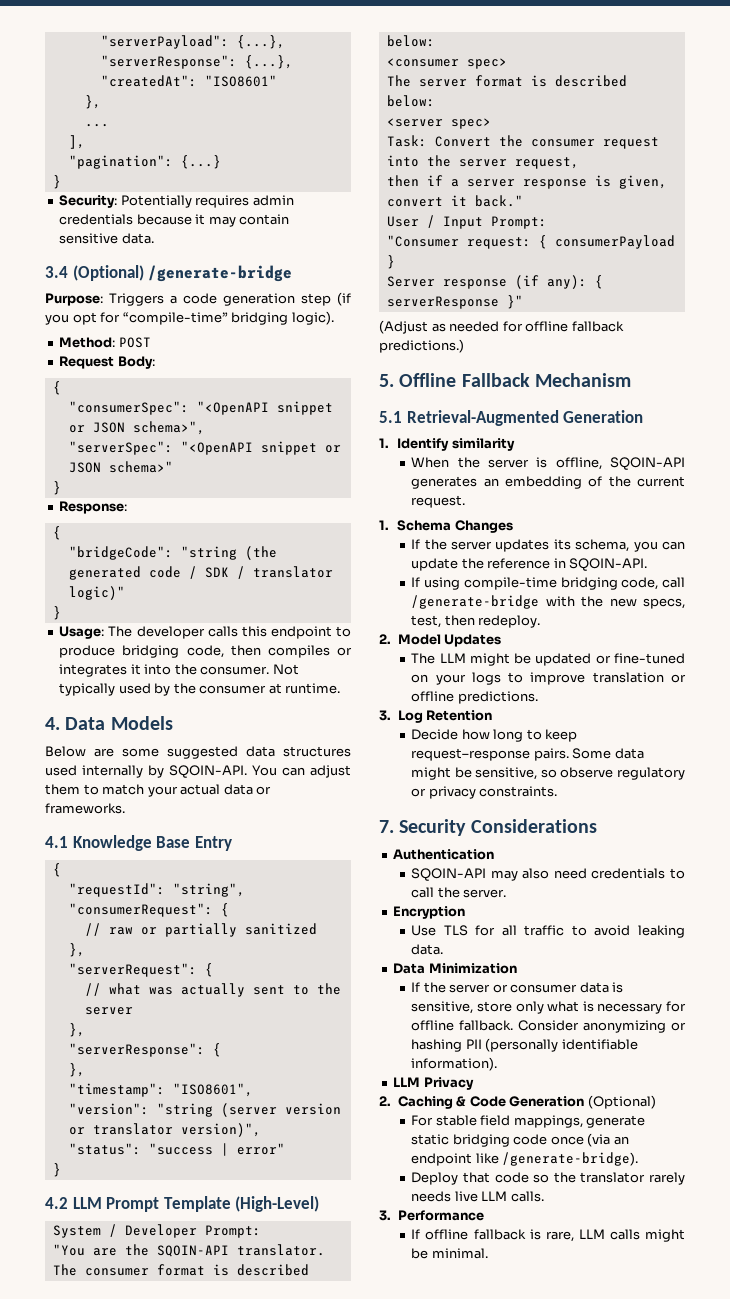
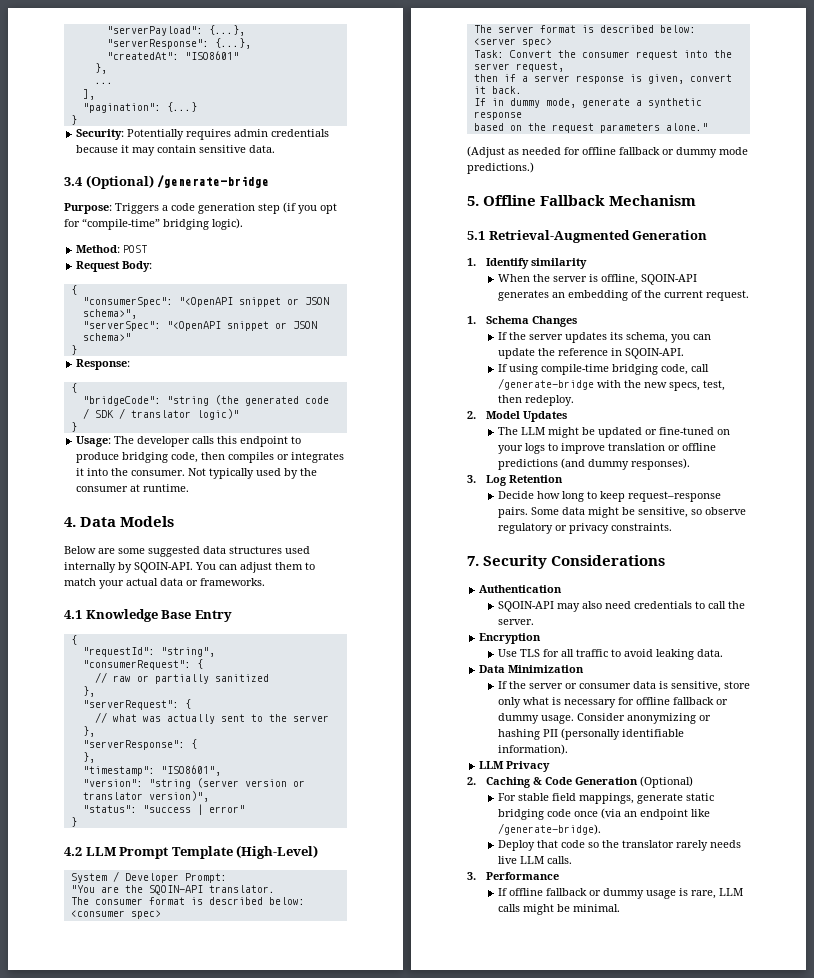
[474,195,523,207] [386,215,547,229] [386,235,675,249] [386,255,395,269] [386,275,603,289] [386,295,523,309] back." // User / Input Prompt: // "Consumer request: { consumerPayload } // Server response (if any): { serverResponse }" -> [491,86,522,94] [473,98,702,108] [473,111,522,120] [473,123,708,133] back. // If in dummy mode, generate a synthetic response // based on the request parameters alone."
(624, 326) none -> [662,147,748,158] or dummy mode
[457,691,538,704] predictions. -> [497,458,690,470] predictions (and dummy responses).
[459,1020,514,1031] fallback. -> [672,697,728,705] [497,713,574,724] fallback or dummy usage.
(526, 1234) none -> [588,888,676,899] or dummy usage

